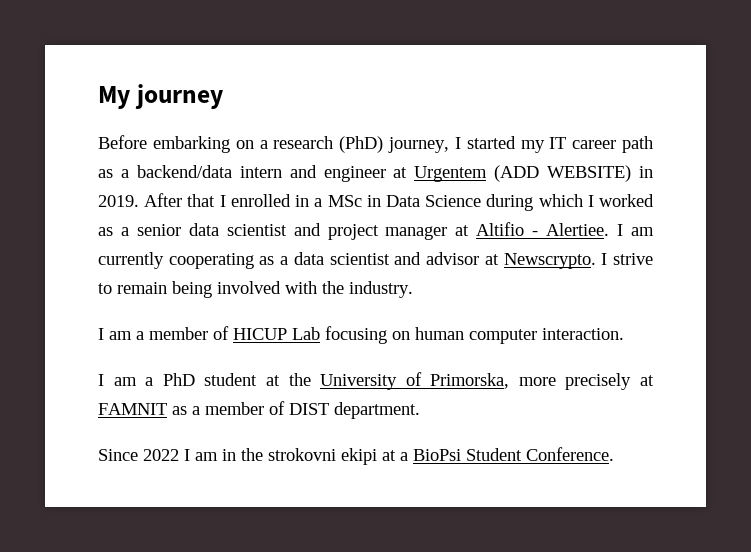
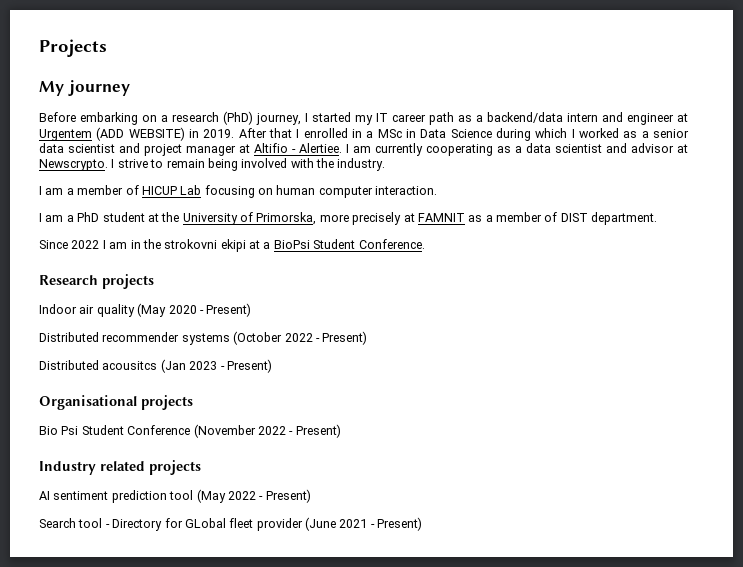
(98, 97) none -> [39,39,107,57] Projects //
(614, 454) none -> [39,274,154,289] [39,303,252,317] [39,331,368,345] [39,359,272,373] [39,395,193,410] [39,424,341,438] [39,460,201,475] [39,489,311,503] [39,517,423,531] // Research projects // Indoor air quality (May 2020 - Present) // Distributed recommender systems (October 2022 - Present) // Distributed acousitcs (Jan 2023 - Present) // Organisational projects // Bio Psi Student Conference (November 2022 - Present) // Industry related projects // AI sentiment prediction tool (May 2022 - Present) // Search tool - Directory for GLobal fleet provider (June 2021 - Present)

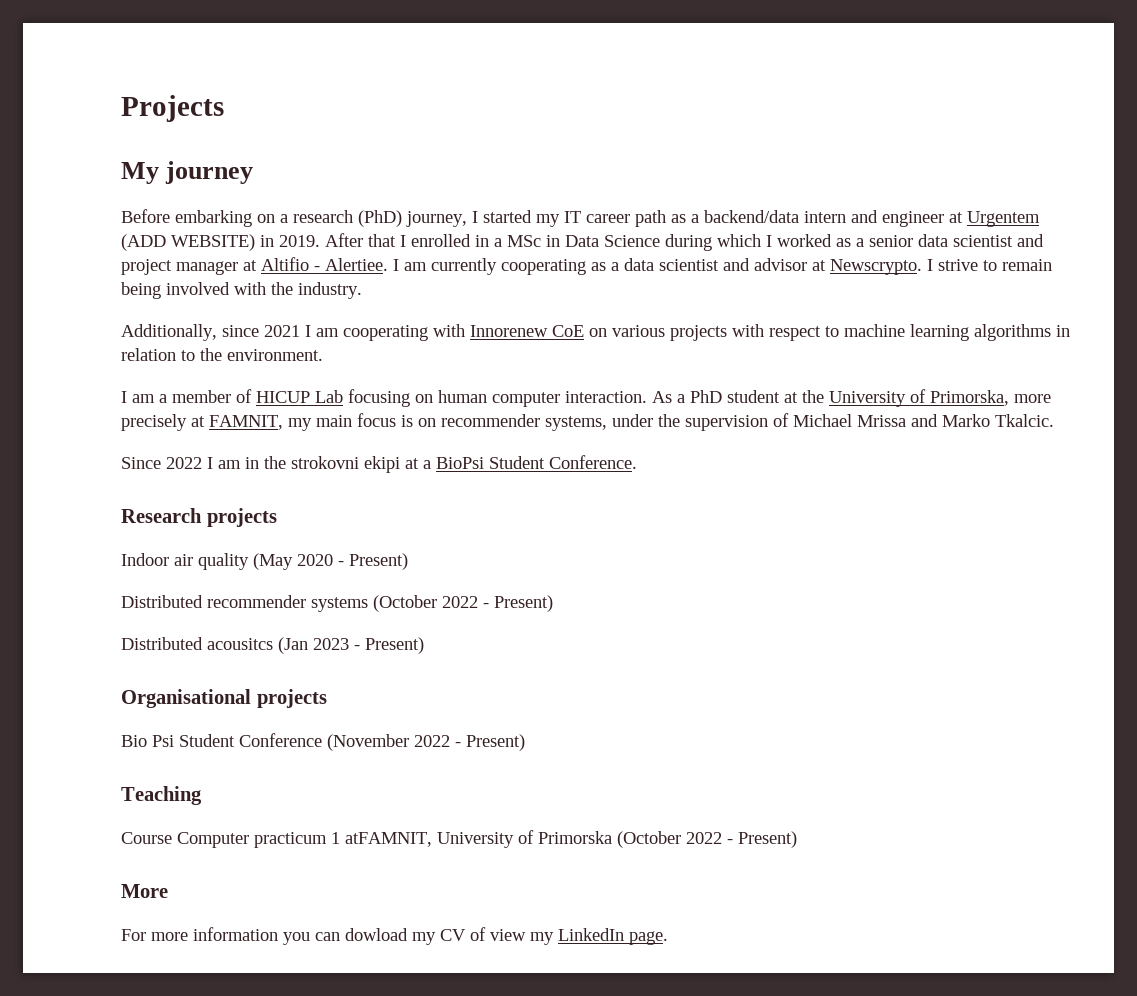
(386, 164) none -> [121,324,1070,341] [121,348,323,361] // Additionally, since 2021 I am cooperating with Innorenew CoE on various projects with respect to machine learning algorithms in relation to the environment.
[39,213,64,222] // I am -> [652,391,672,403] As
[417,212,658,225] FAMNIT as a member of DIST department. -> [209,413,1054,431] FAMNIT, my main focus is on recommender systems, under the supervision of Michael Mrissa and Marko Tkalcic.
[39,460,201,475] [39,489,311,503] [39,517,423,531] Industry related projects // AI sentiment prediction tool (May 2022 - Present) // Search tool - Directory for GLobal fleet provider (June 2021 - Present) -> [121,786,202,805] [121,830,797,848] [121,884,168,898] [121,927,668,945] Teaching // Course Computer practicum 1 atFAMNIT, University of Primorska (October 2022 - Present) // More // For more information you can dowload my CV of view my LinkedIn page.

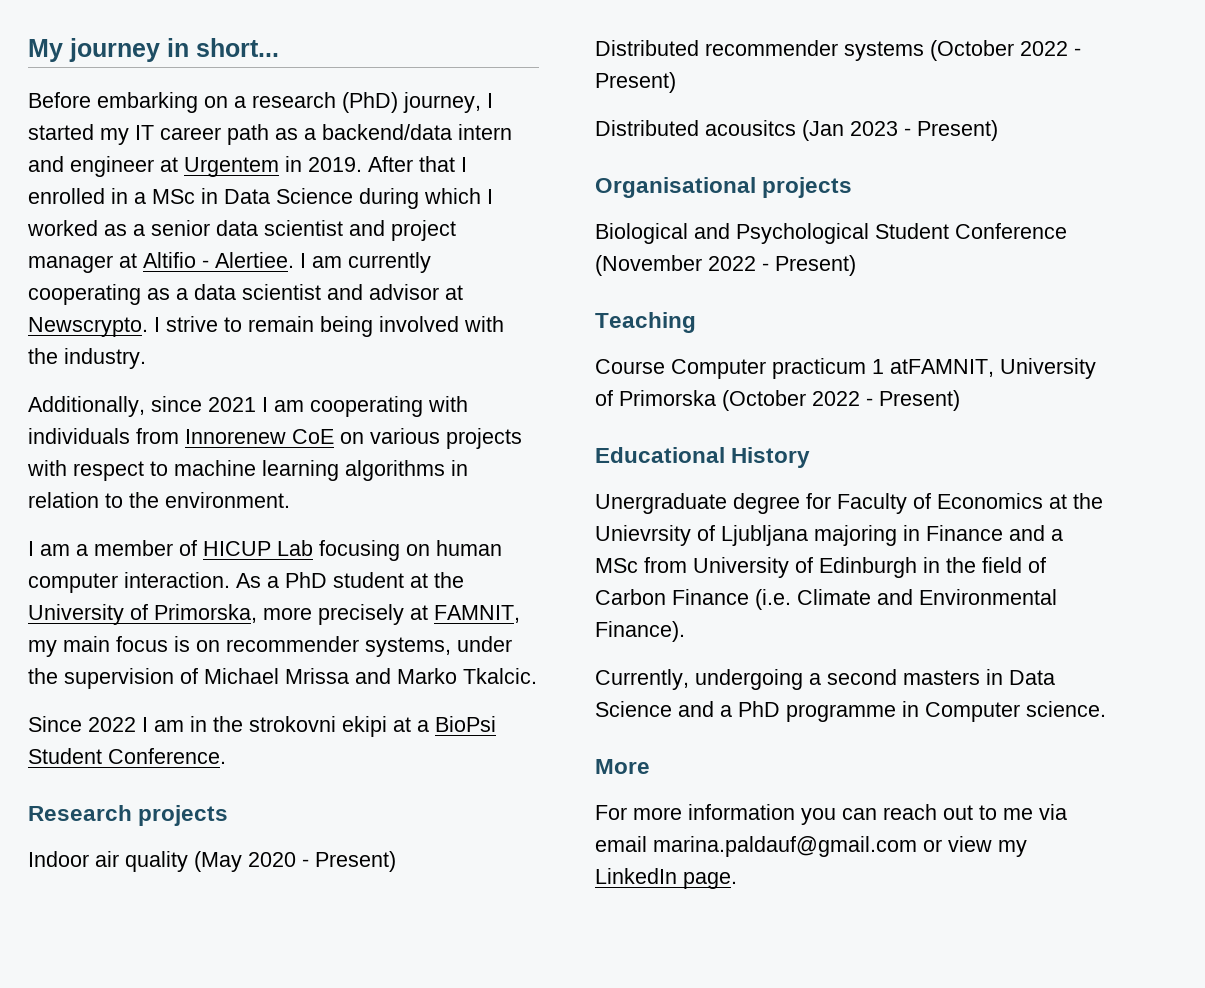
[121,95,224,122] Projects // -> (28, 50) none
(254, 172) none -> [167,38,279,57] in short...
[121,234,255,251] (ADD WEBSITE) -> (279, 167) none
(465, 330) none -> [28,428,179,444] individuals from
[121,735,174,747] Bio Psi -> [595,223,869,244] Biological and Psychological
(797, 839) none -> [595,447,811,468] [595,493,1103,514] [595,525,1063,546] [595,557,1046,578] [595,589,1057,610] [595,621,685,642] [595,669,1055,690] [595,701,1106,722] // Educational History // Unergraduate degree for Faculty of Economics at the Unievrsity of Ljubljana majoring in Finance and a MSc from University of Edinburgh in the field of Carbon Finance (i.e. Climate and Environmental Finance). // Currently, undergoing a second masters in Data Science and a PhD programme in Computer science.
[345,927,486,945] dowload my CV of -> [883,804,1067,820] [595,836,942,857] reach out to me via email marina.paldauf@gmail.com or

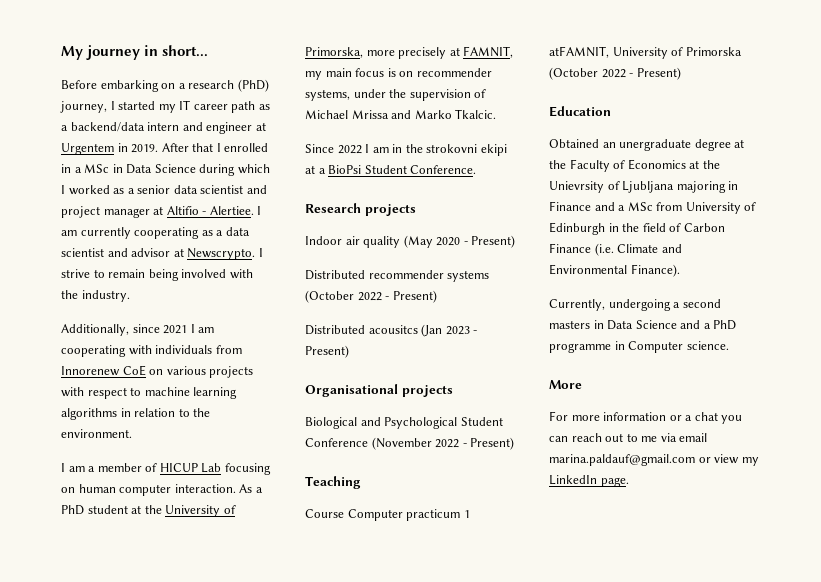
[595,447,811,468] [595,493,831,514] Educational History // Unergraduate degree for -> [549,106,611,117] [549,139,745,151] [549,160,566,169] Education // Obtained an unergraduate degree at the
(795, 812) none -> [669,412,718,421] or a chat

